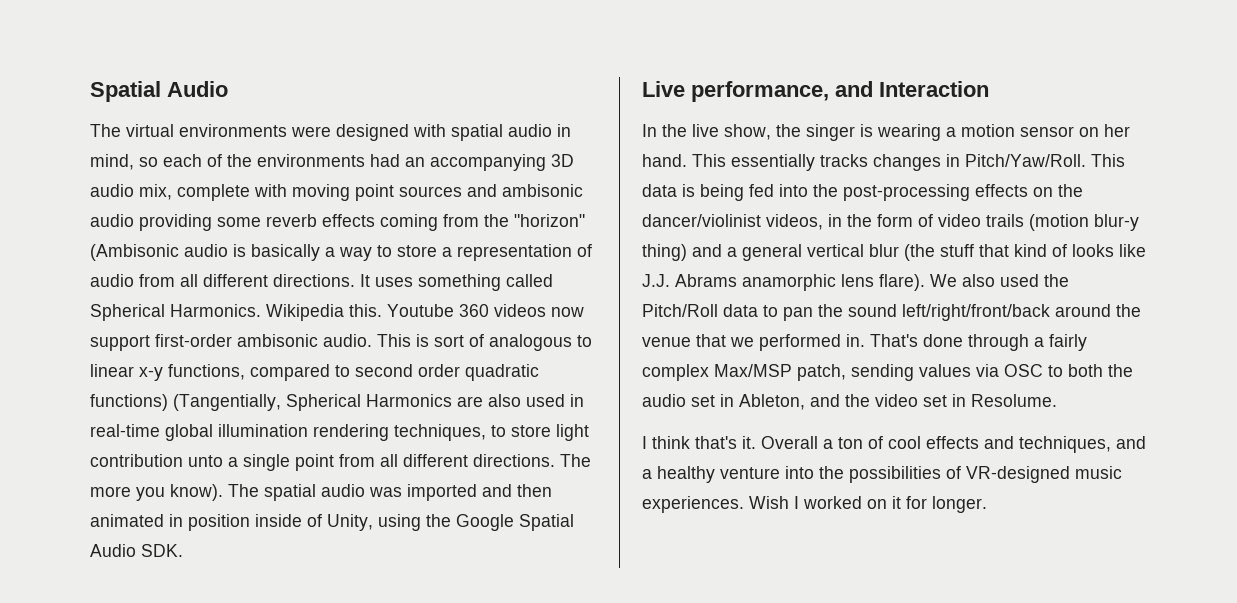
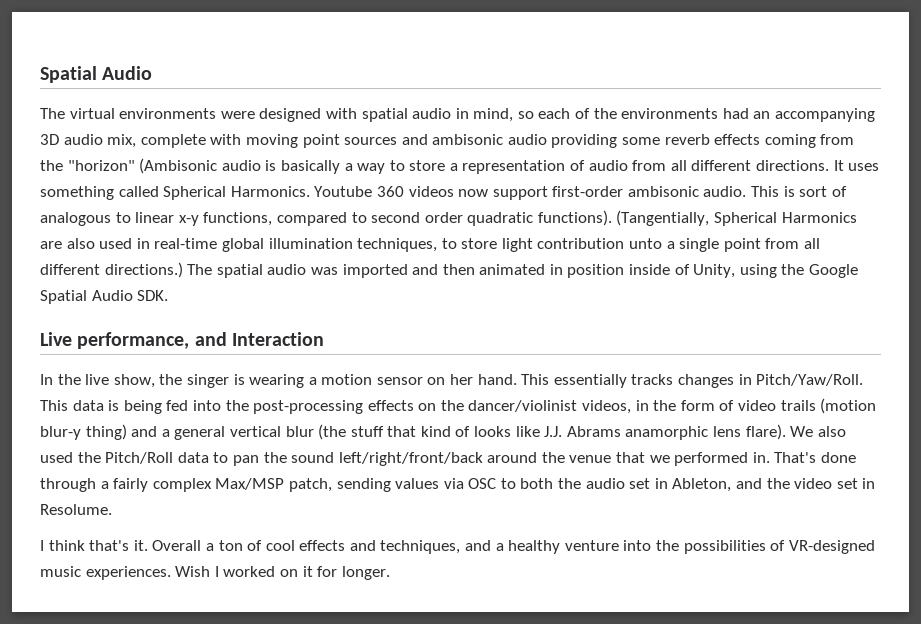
[266,304,382,321] Wikipedia this. -> (310, 191) none
[90,394,168,411] functions) -> [537,210,612,226] functions).
[313,424,389,441] rendering -> (353, 243) none
[473,454,591,467] [90,484,223,501] directions. The more you know). -> [104,262,183,278] directions.)

